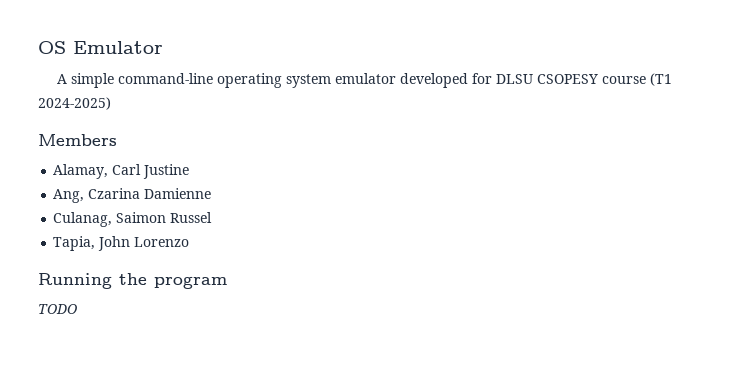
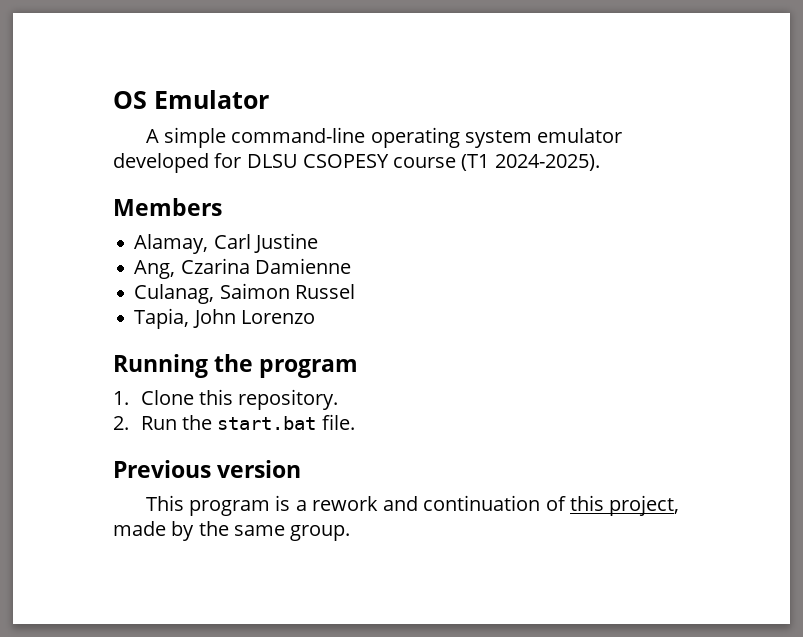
[38,97,111,110] 2024-2025) -> [494,154,600,171] 2024-2025).
[38,304,77,314] TODO -> [113,389,339,410] [113,414,355,430] [113,460,302,478] [145,495,680,516] [113,521,351,541] 1. Clone this repository. // 2. Run the start.bat file. // Previous version // This program is a rework and continuation of this project, made by the same group.

